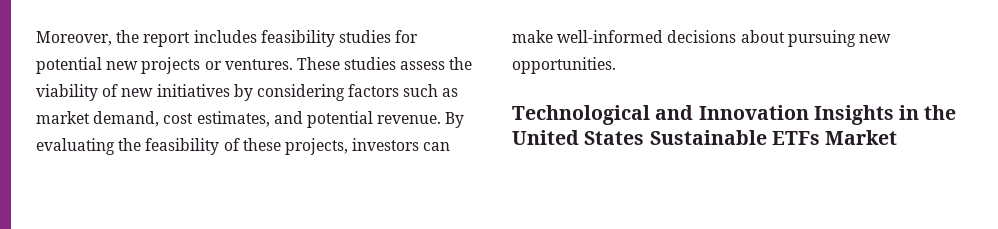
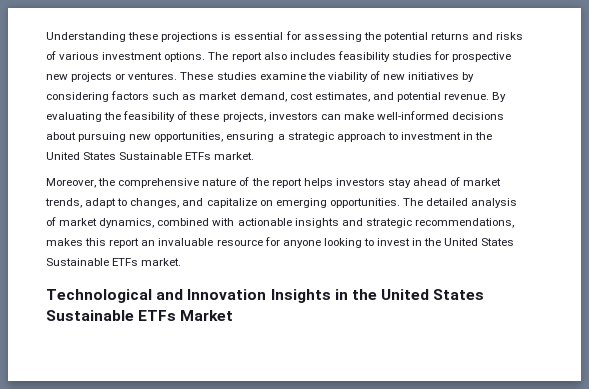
[36,30,191,47] Moreover, the report -> [46,31,524,42] [46,51,287,62] Understanding these projections is essential for assessing the potential returns and risks of various investment options. The report also
[36,57,102,74] potential -> [452,52,512,62] prospective
[400,61,446,70] assess -> [259,72,306,80] examine
[512,57,616,74] opportunities. -> [154,132,493,142] [46,152,255,160] [46,177,502,188] [45,198,518,208] [46,217,514,228] [46,237,515,248] [46,258,182,266] opportunities, ensuring a strategic approach to investment in the United States Sustainable ETFs market. // Moreover, the comprehensive nature of the report helps investors stay ahead of market trends, adapt to changes, and capitalize on emerging opportunities. The detailed analysis of market dynamics, combined with actionable insights and strategic recommendations, makes this report an invaluable resource for anyone looking to invest in the United States Sustainable ETFs market.

